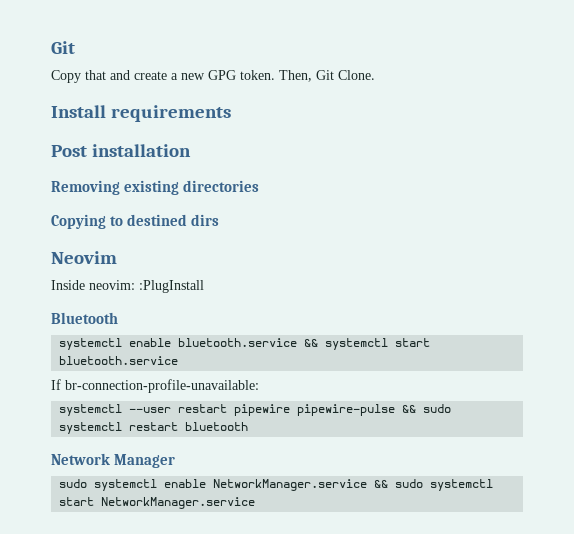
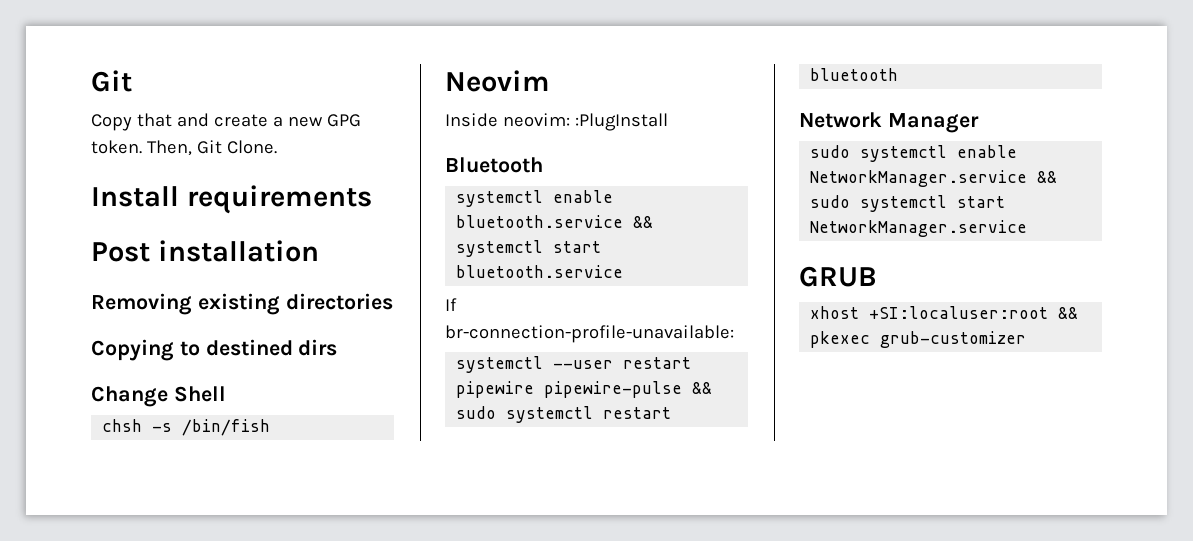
(220, 220) none -> [91,386,226,407] [102,419,271,436] // Change Shell // chsh -s /bin/fish
(256, 503) none -> [799,266,877,287] [810,306,1079,319] [810,331,1027,348] // GRUB // xhost +SI:localuser:root && pkexec grub-customizer

